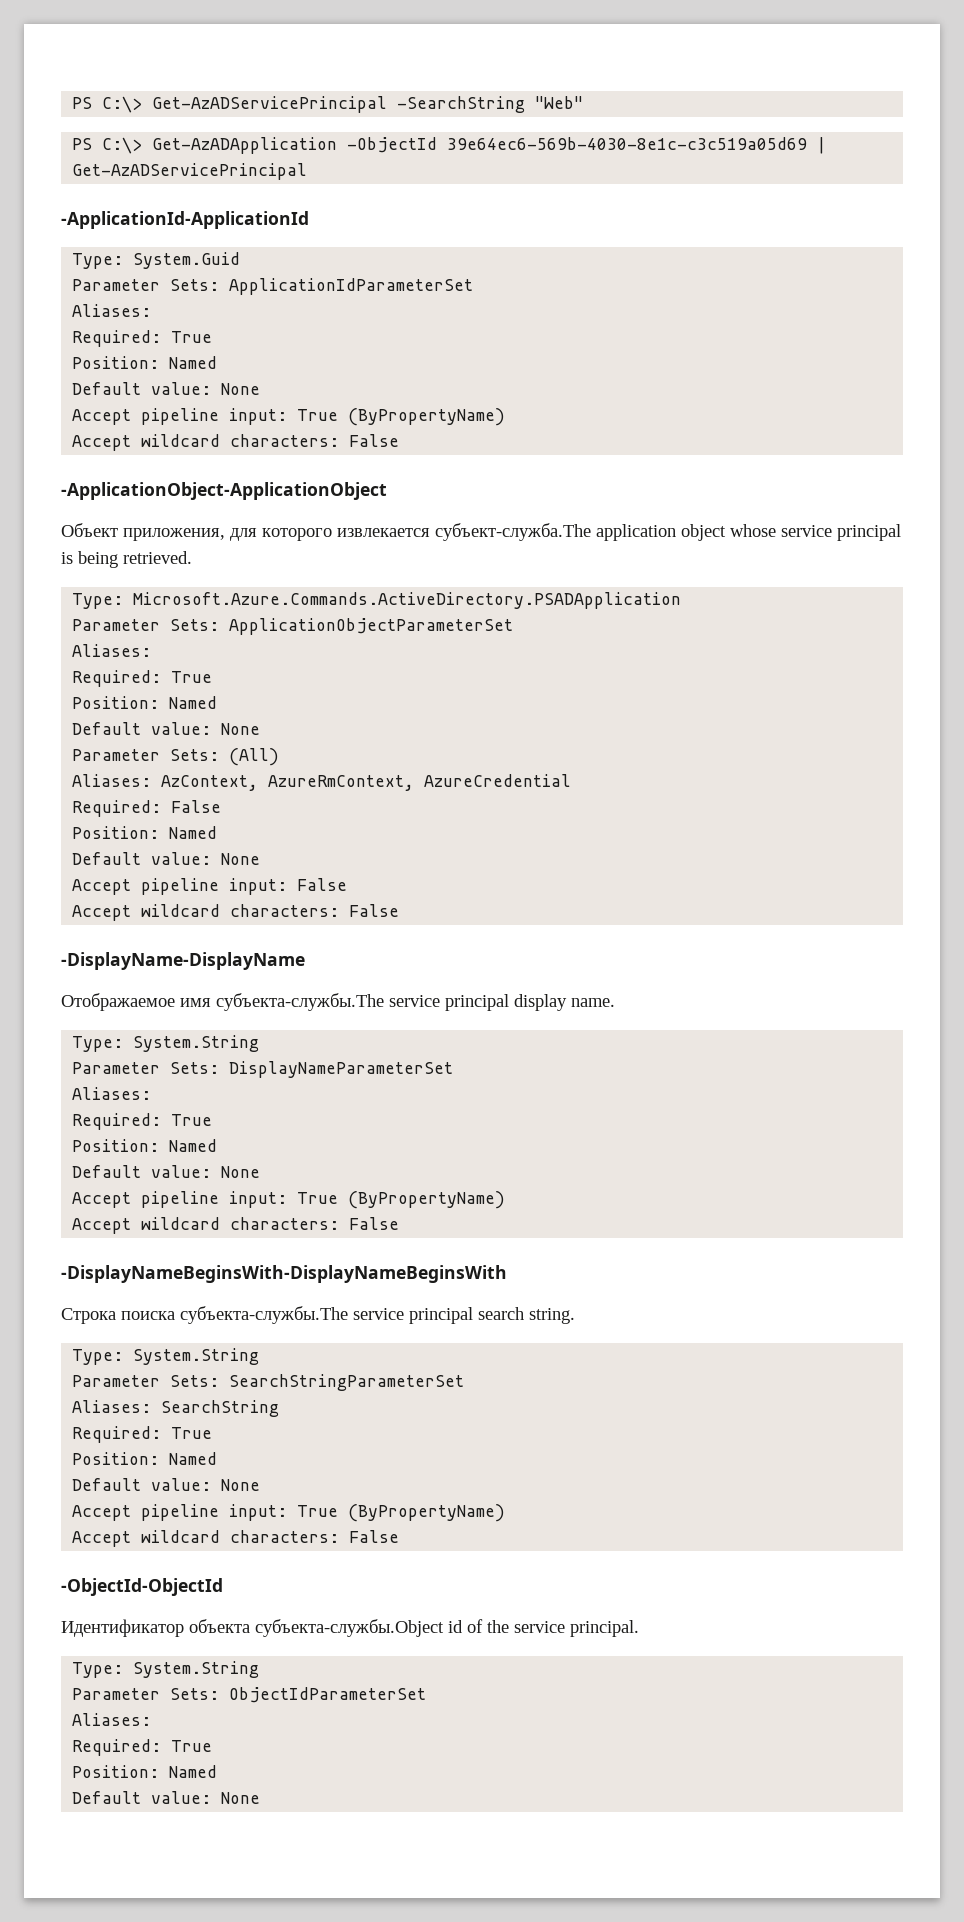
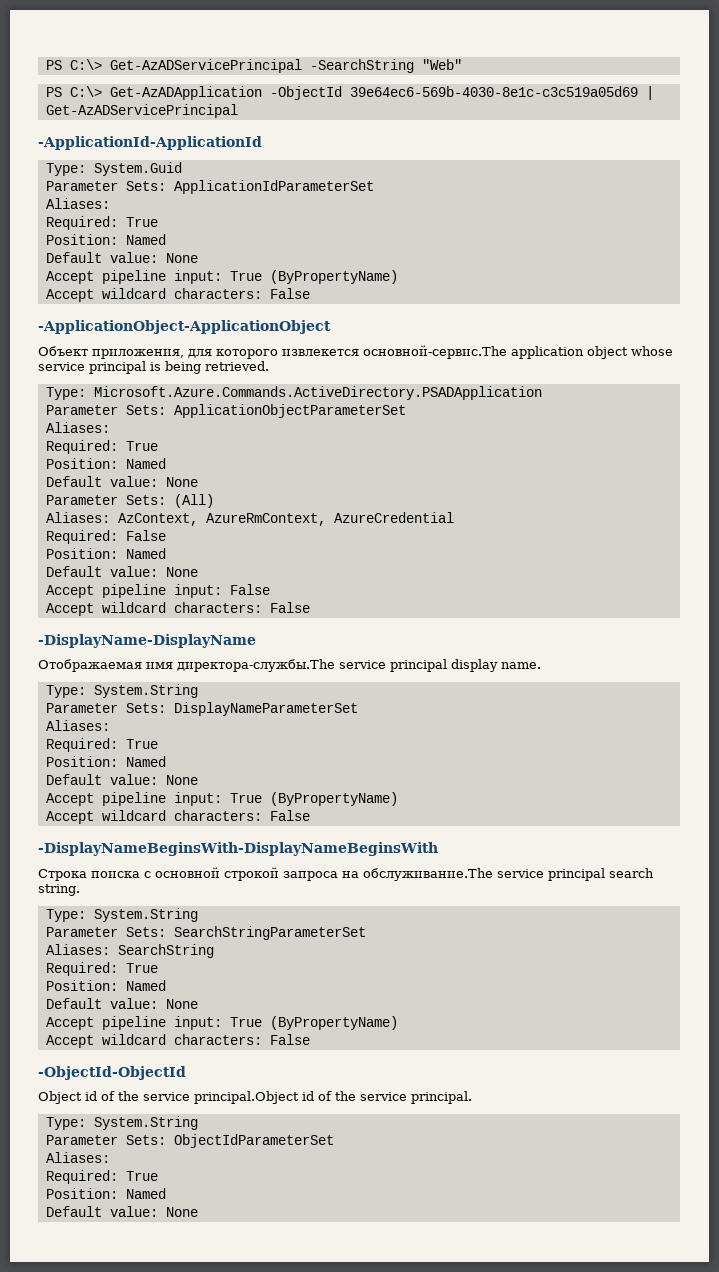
[337,523,591,541] извлекается субъект-служба.The -> [282,345,507,359] извлекется основной-сервис.The
[61,993,384,1011] Отображаемое имя субъекта-службы.The -> [38,659,335,672] Отображаемая имя директора-службы.The
[180,1306,348,1324] субъекта-службы.The -> [144,867,493,881] с основной строкой запроса на обслуживание.The
[61,1619,444,1637] Идентификатор объекта субъекта-службы.Object -> [38,1091,299,1104] Object id of the service principal.Object

